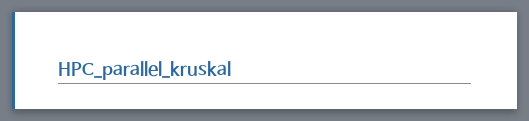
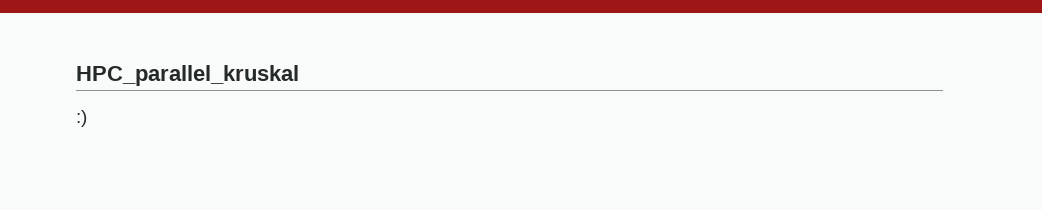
(231, 70) none -> [76,110,87,127] // :)

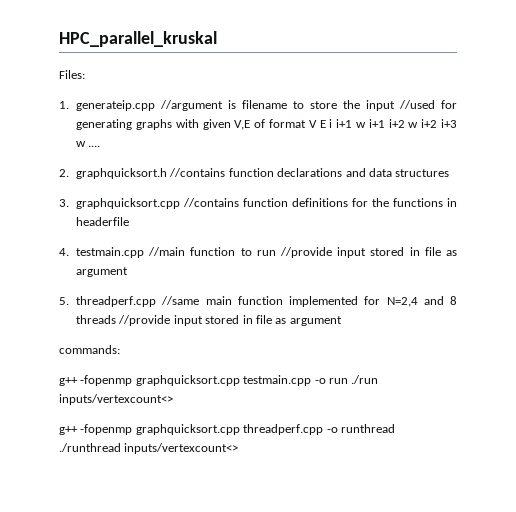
[76,110,87,127] :) -> [59,70,85,79] [59,100,457,111] [76,119,458,130] [76,141,101,147] [59,168,450,179] [59,198,457,209] [76,217,130,226] [59,247,457,258] [76,267,129,277] [59,296,457,307] [76,315,342,326] [59,345,120,354] [59,375,379,386] [59,394,173,405] [59,424,395,435] [59,443,239,454] Files: // 1. generateip.cpp //argument is filename to store the input //used for generating graphs with given V,E of format V E i i+1 w i+1 i+2 w i+2 i+3 w .... // 2. graphquicksort.h //contains function declarations and data structures // 3. graphquicksort.cpp //contains function definitions for the functions in headerfile // 4. testmain.cpp //main function to run //provide input stored in file as argument // 5. threadperf.cpp //same main function implemented for N=2,4 and 8 threads //provide input stored in file as argument // commands: // g++ -fopenmp graphquicksort.cpp testmain.cpp -o run ./run inputs/vertexcount<> // g++ -fopenmp graphquicksort.cpp threadperf.cpp -o runthread ./runthread inputs/vertexcount<>

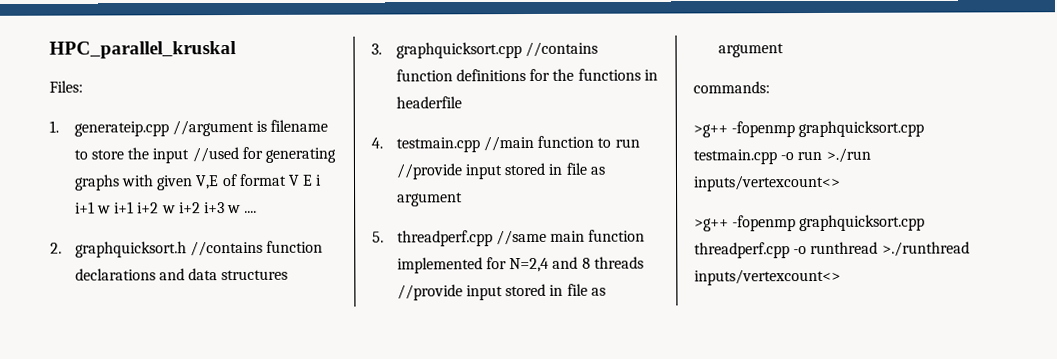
[59,377,78,386] g++ -> [693,124,728,138] >g++
[351,375,379,384] ./run -> [825,147,871,163] >./run
[59,426,78,435] g++ -> [694,218,729,232] >g++
[59,443,121,452] ./runthread -> [881,241,970,257] >./runthread

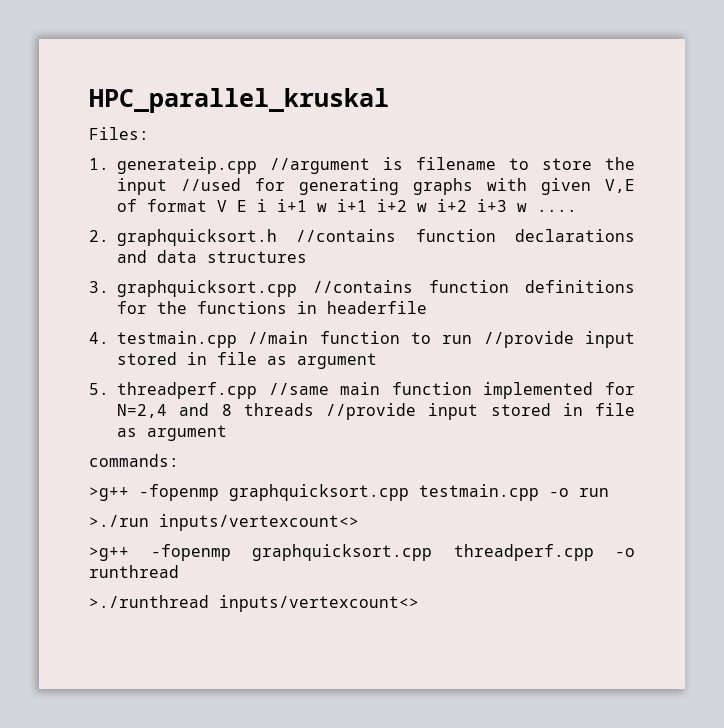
(823, 155) none -> (609, 492) //
(879, 248) none -> (179, 571) //

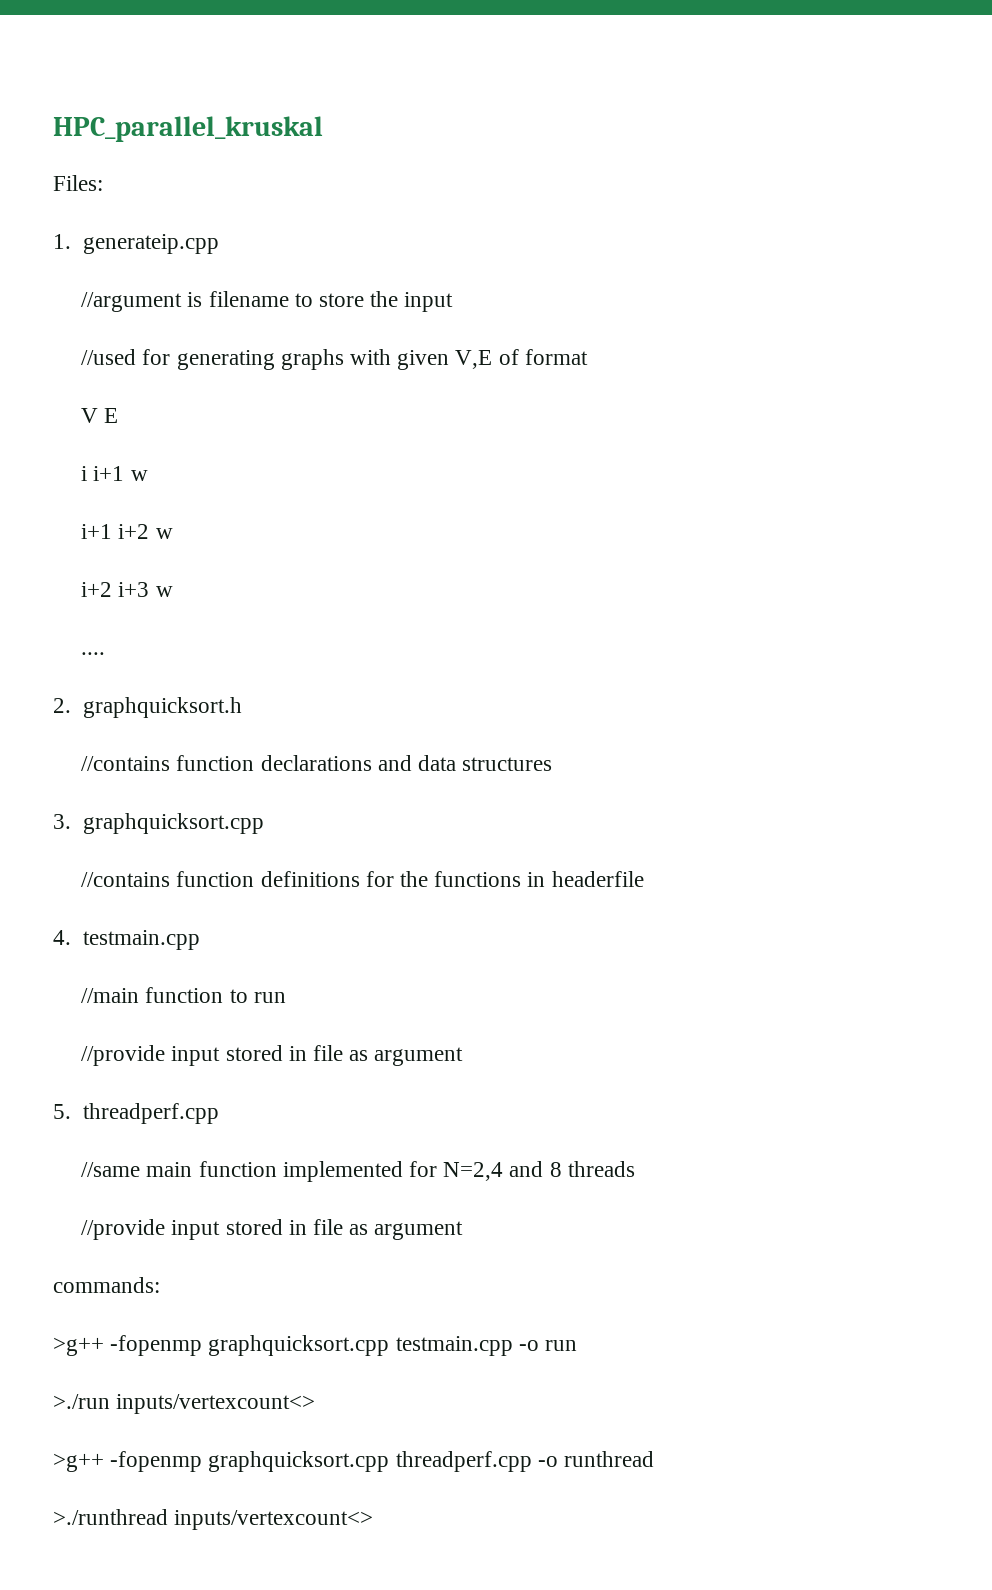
(257, 165) none -> (219, 244) //
(167, 186) none -> (454, 302) //
(207, 205) none -> (588, 357) //
(247, 206) none -> (119, 415) //
(327, 207) none -> (148, 475) //
(427, 207) none -> (173, 533) //
(527, 207) none -> (173, 591) //
(277, 237) none -> (242, 707) //
(297, 288) none -> (264, 823) //
(237, 339) none -> (200, 940) //
(473, 339) none -> (286, 997) //
(257, 390) none -> (219, 1113) //
(314, 409) none -> (635, 1169) //

